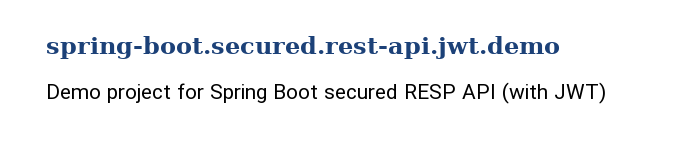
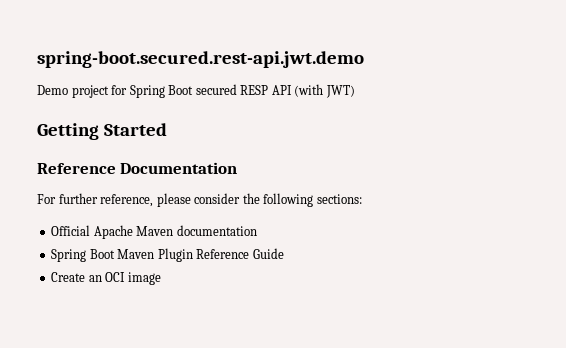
(606, 93) none -> [37,123,167,140] [37,162,238,174] [37,193,362,207] [51,225,257,239] [51,248,284,262] [51,272,161,285] // Getting Started // Reference Documentation // For further reference, please consider the following sections: // Official Apache Maven documentation // Spring Boot Maven Plugin Reference Guide // Create an OCI image

